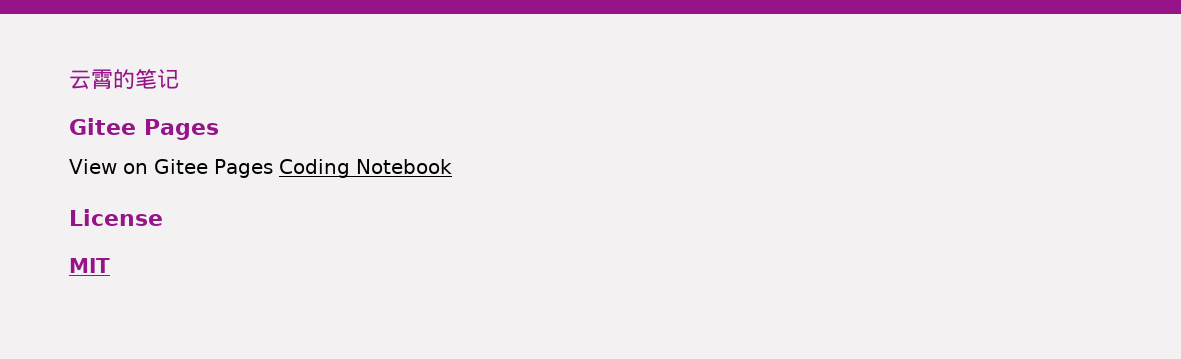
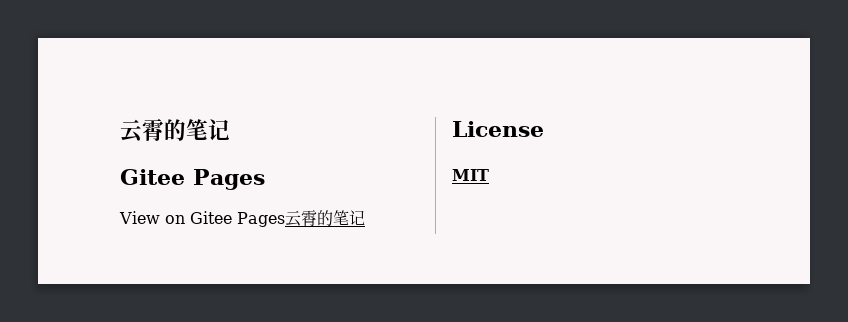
[278,159,452,178] Coding Notebook -> [285,210,365,227] 云霄的笔记

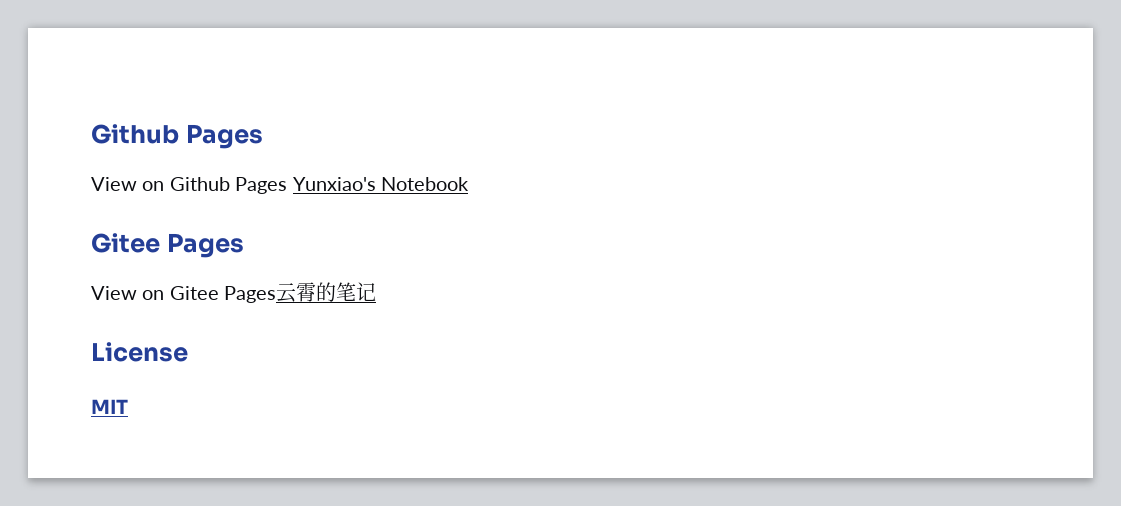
[120,118,230,143] 云霄的笔记 -> [91,124,263,149] [91,177,469,194] Github Pages // View on Github Pages Yunxiao's Notebook

